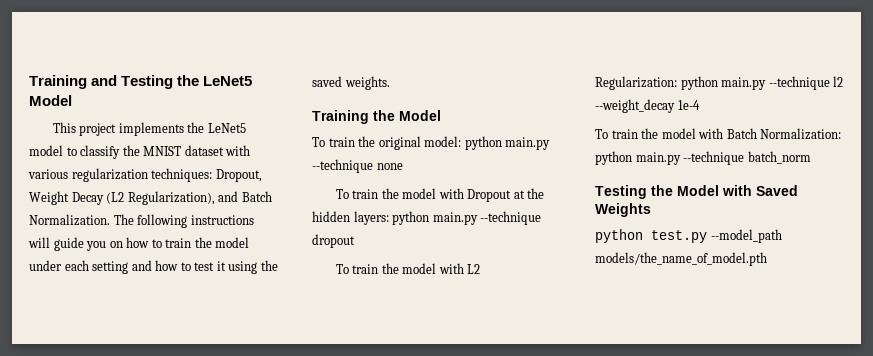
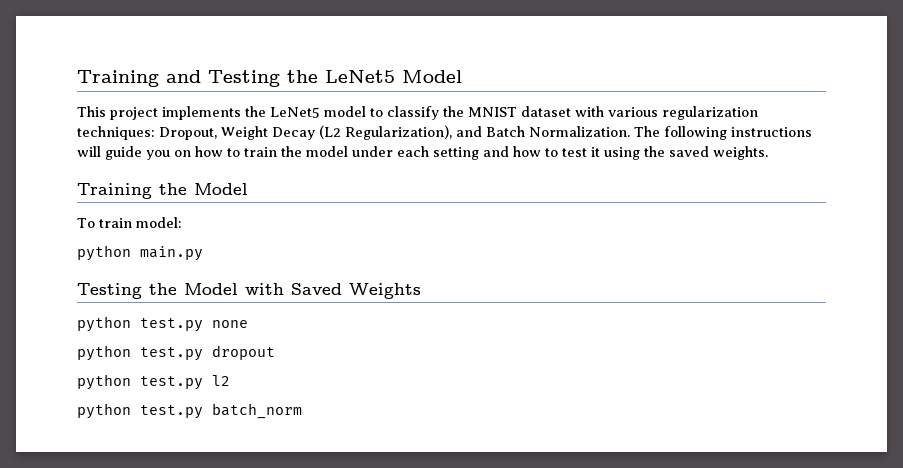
[358,136,421,150] the original -> (132, 223) none
[464,136,551,150] [312,159,403,173] [335,188,545,202] [312,211,542,225] [312,234,355,248] [335,263,481,274] [595,76,844,90] [595,99,700,113] [595,128,842,140] [595,151,811,165] python main.py --technique none // To train the model with Dropout at the hidden layers: python main.py --technique dropout // To train the model with L2 Regularization: python main.py --technique l2 --weight_decay 1e-4 // To train the model with Batch Normalization: python main.py --technique batch_norm -> [77,245,203,261] // python main.py
[710,229,782,243] [595,252,767,266] --model_path models/the_name_of_model.pth -> [212,320,248,328] [77,345,275,361] [77,374,230,390] [77,403,302,419] none // python test.py dropout // python test.py l2 // python test.py batch_norm

